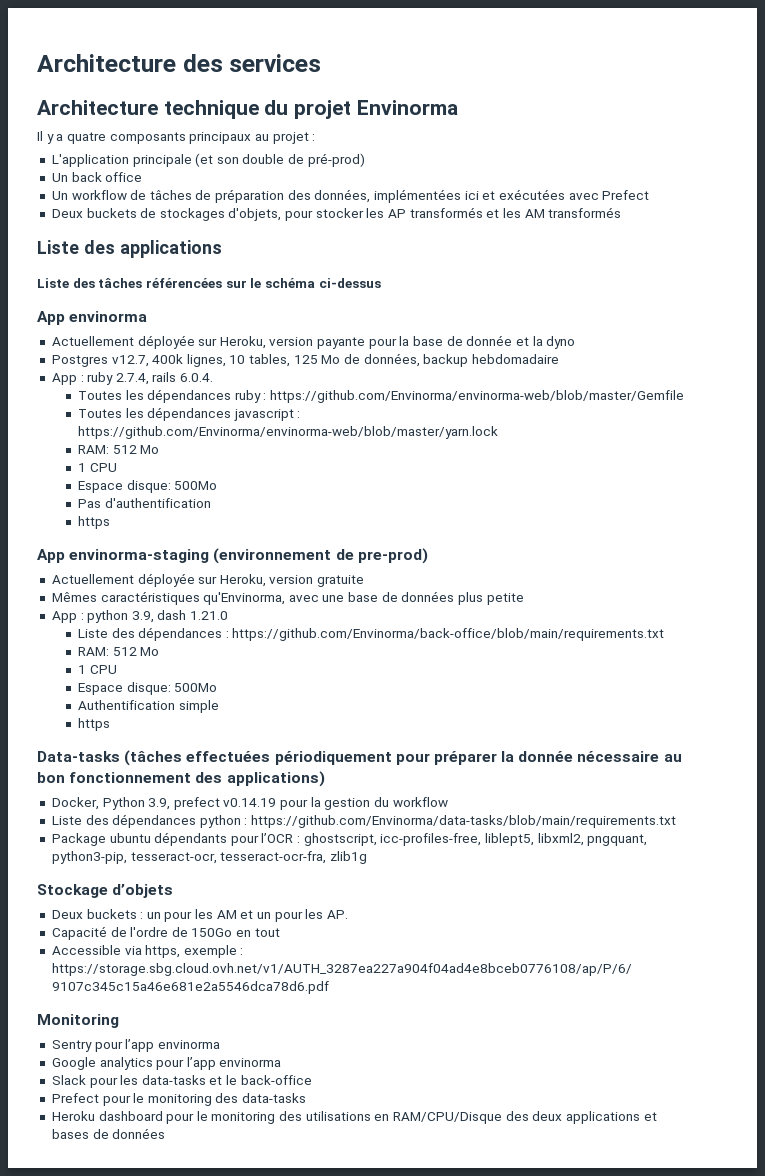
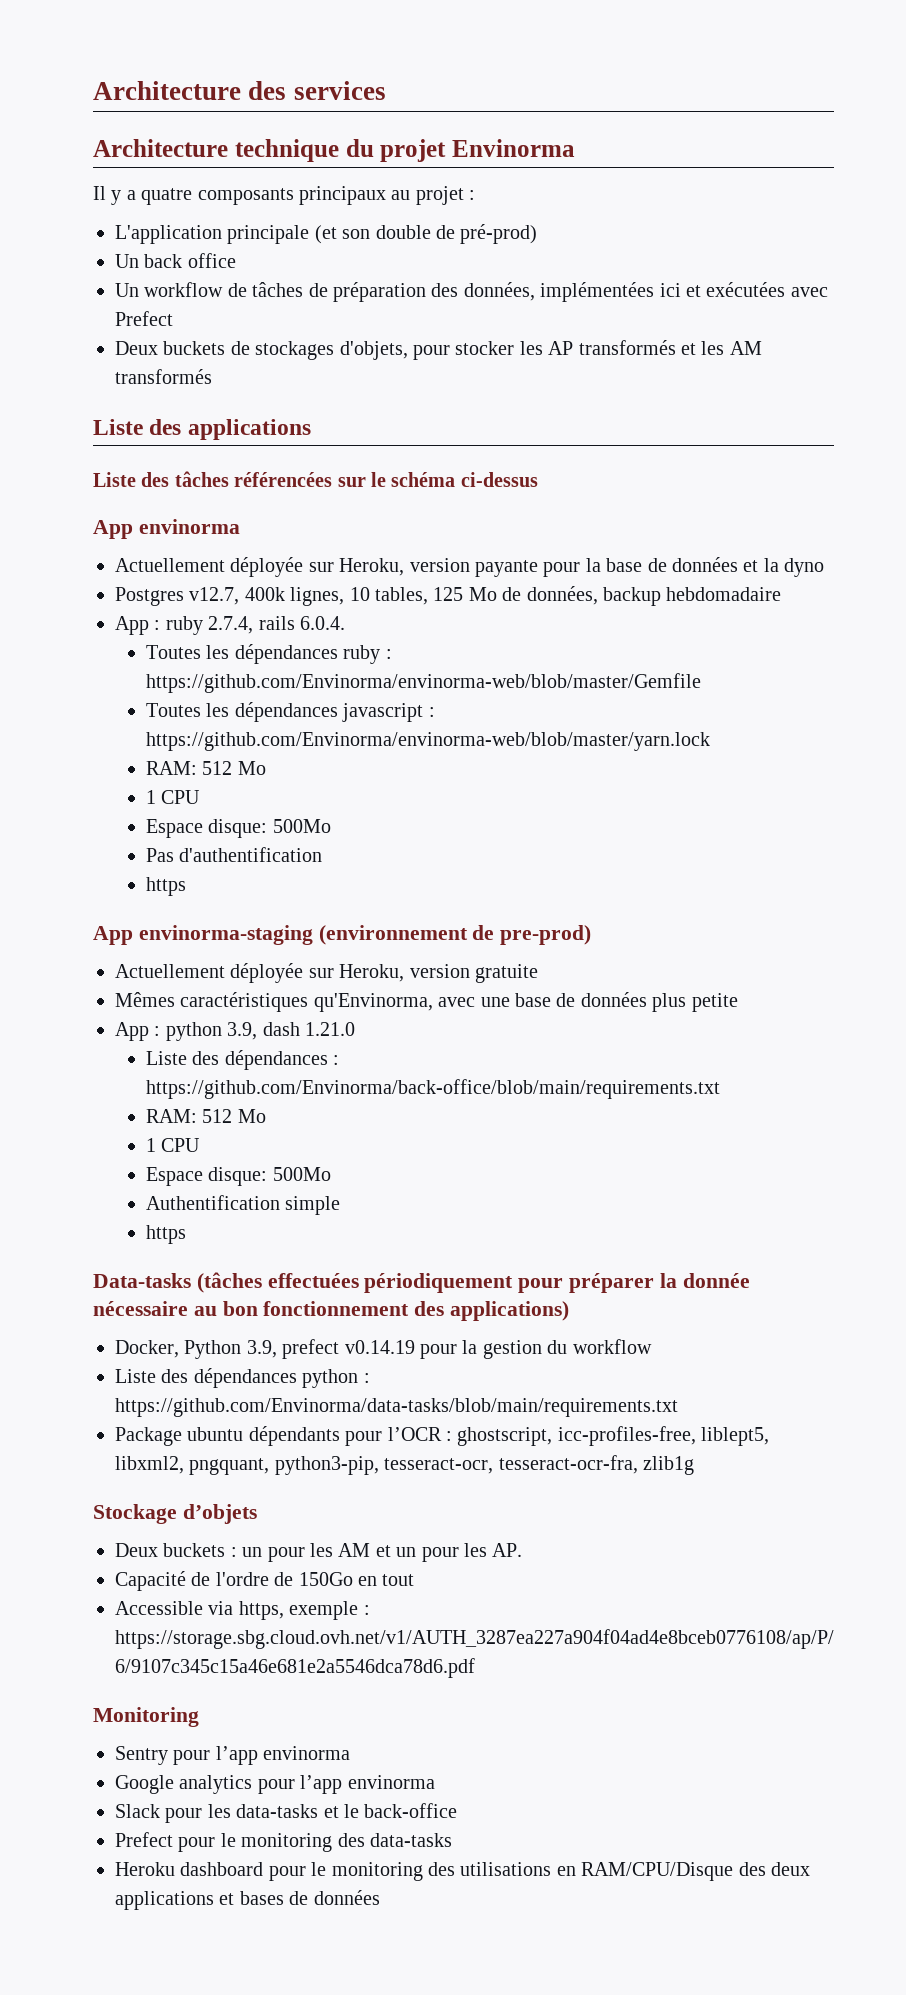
[466,335,513,346] donnée -> [671,557,738,572] données

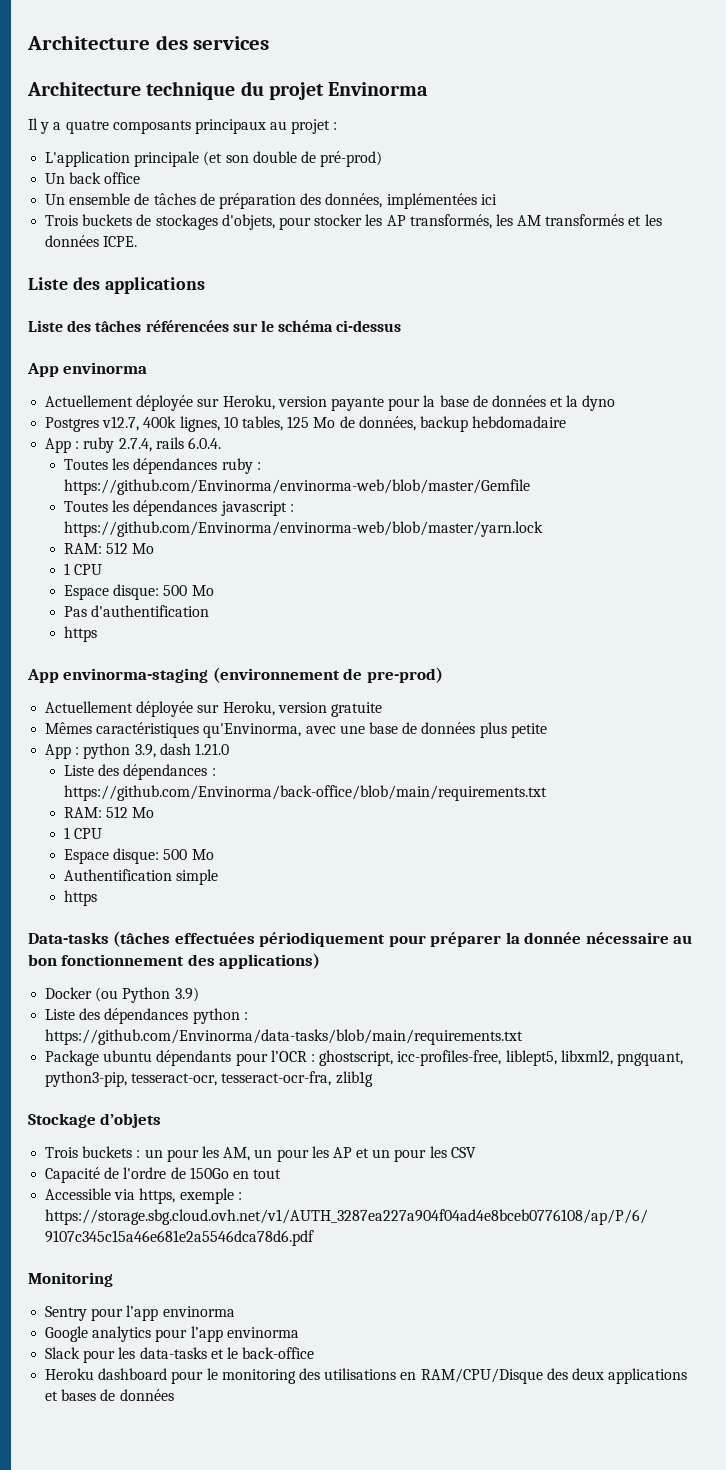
[144,282,224,297] workflow -> [69,193,131,205] ensemble
[685,282,828,297] [115,311,173,326] [115,341,158,355] et exécutées avec Prefect // Deux -> [45,215,79,226] // Trois
(574, 348) none -> [409,214,542,229] transformés, les AM
[729,341,762,355] [115,369,212,384] AM transformés -> [45,235,138,247] données ICPE.
[272,819,331,833] 500Mo -> [163,585,214,596] 500 Mo
[272,1167,331,1181] 500Mo -> [163,849,214,860] 500 Mo
[115,1339,652,1359] Docker, Python 3.9, prefect v0.14.19 pour la gestion du workflow -> [45,987,199,1003] Docker (ou Python 3.9)
[115,1543,158,1557] Deux -> [45,1147,79,1158] Trois
[338,1543,371,1557] AM -> [223,1146,352,1162] AM, un pour les AP
[492,1543,523,1557] AP. -> [450,1147,476,1158] CSV
[115,1832,452,1852] // Prefect pour le monitoring des data-tasks -> (315, 1353) none

